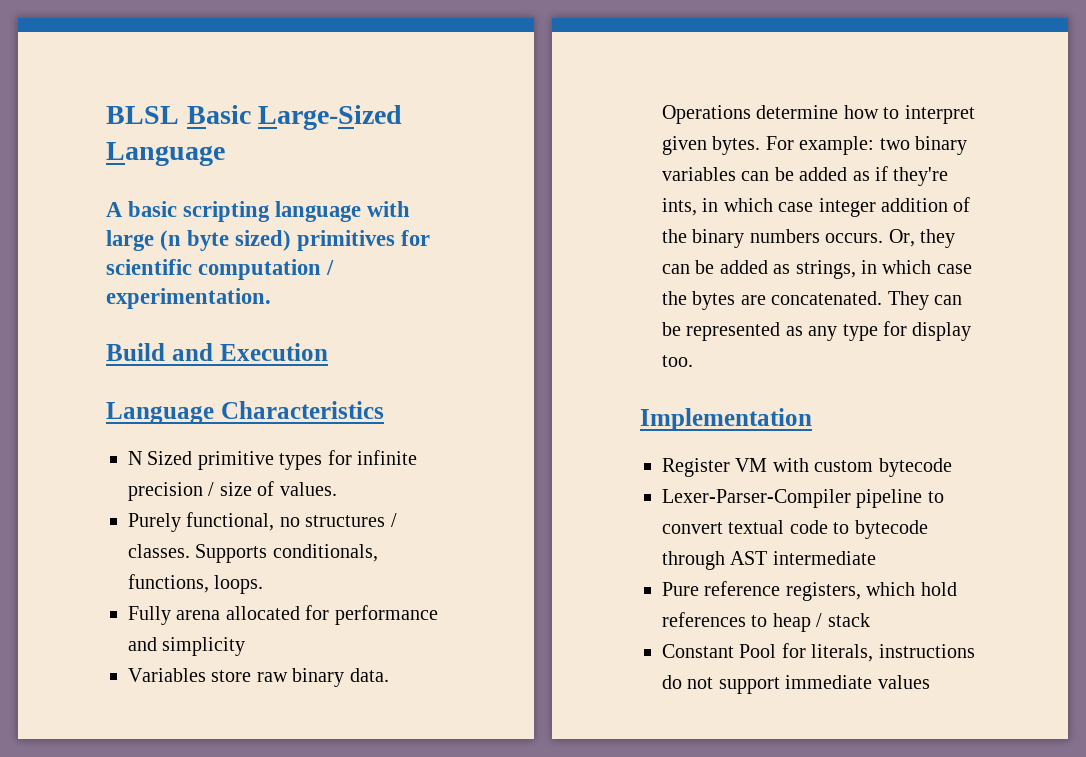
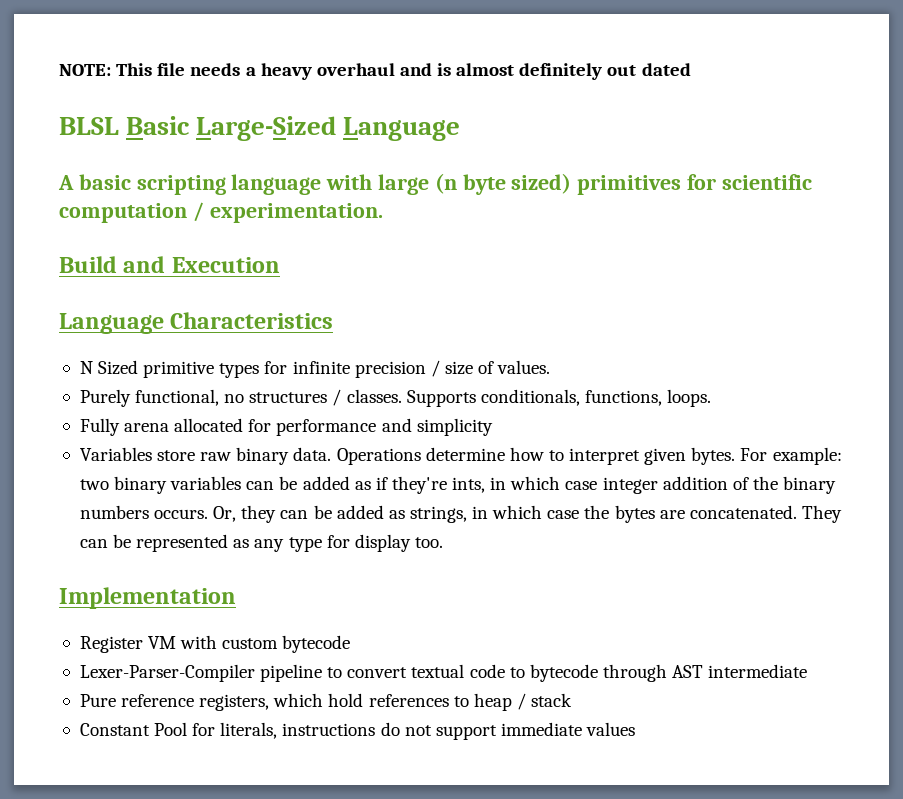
(106, 115) none -> [59,63,691,80] NOTE: This file needs a heavy overhaul and is almost definitely out dated //

